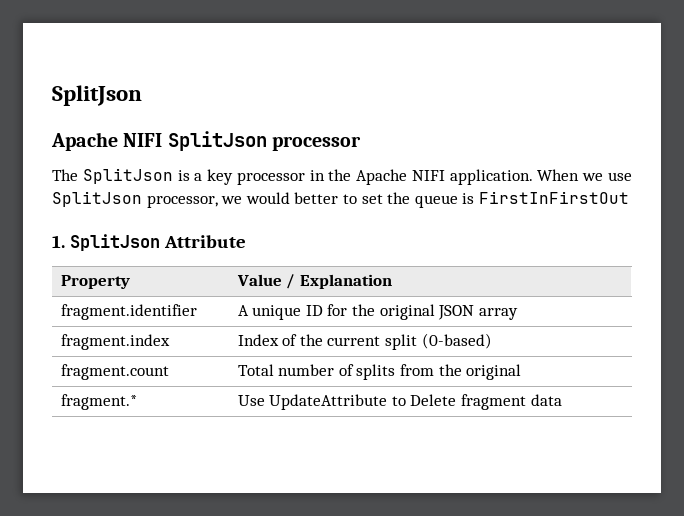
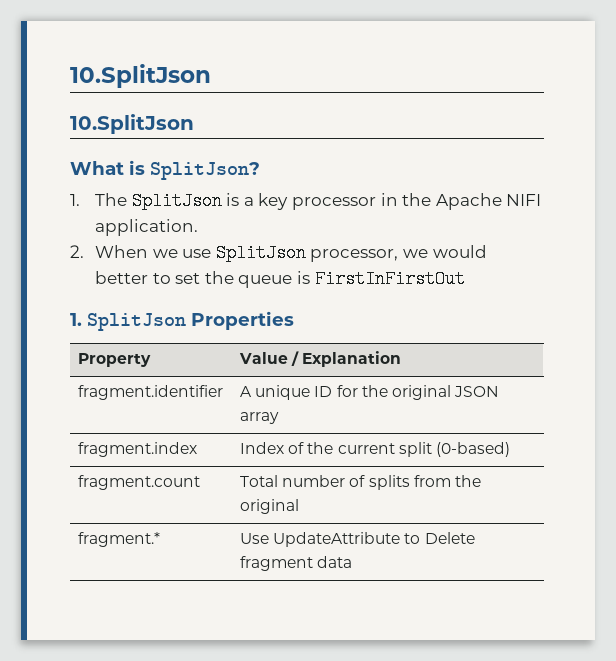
[52,85,142,106] [51,131,362,151] SplitJson // Apache NIFI SplitJson processor // -> [70,64,211,88] [70,114,194,134] [70,160,260,180] [70,194,80,206] 10.SplitJson // 10.SplitJson // What is SplitJson? // 1.
(533, 177) none -> [70,245,84,258] // 2.
[163,235,246,248] Attribute -> [191,311,294,330] Properties

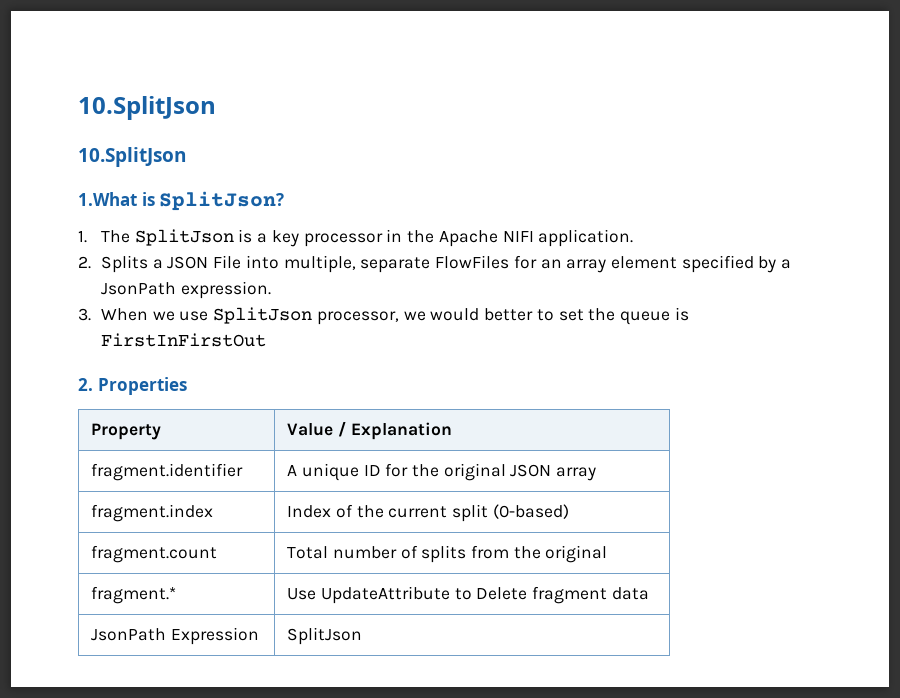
[70,161,124,175] What -> [78,192,137,206] 1.What
(84, 251) none -> [101,255,792,273] [101,281,271,299] [78,308,91,321] Splits a JSON File into multiple, separate FlowFiles for an array element specified by a JsonPath expression. // 3.
[70,313,186,331] 1. SplitJson -> [78,378,93,391] 2.
(353, 562) none -> [91,627,259,645] [287,627,363,645] // JsonPath Expression | SplitJson

